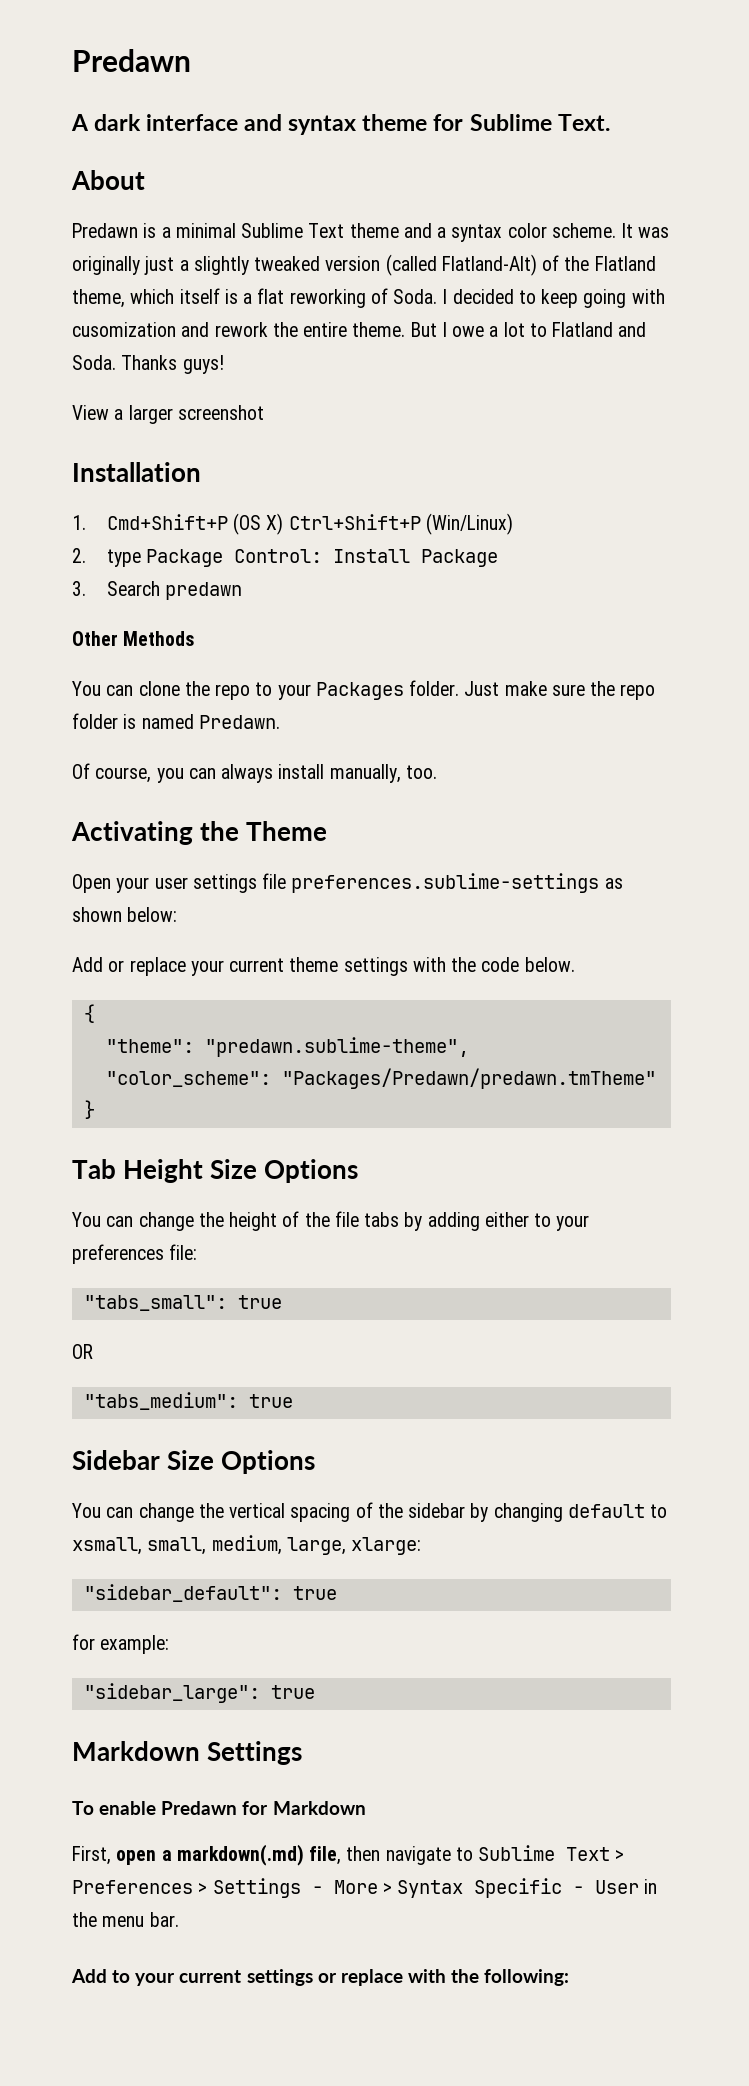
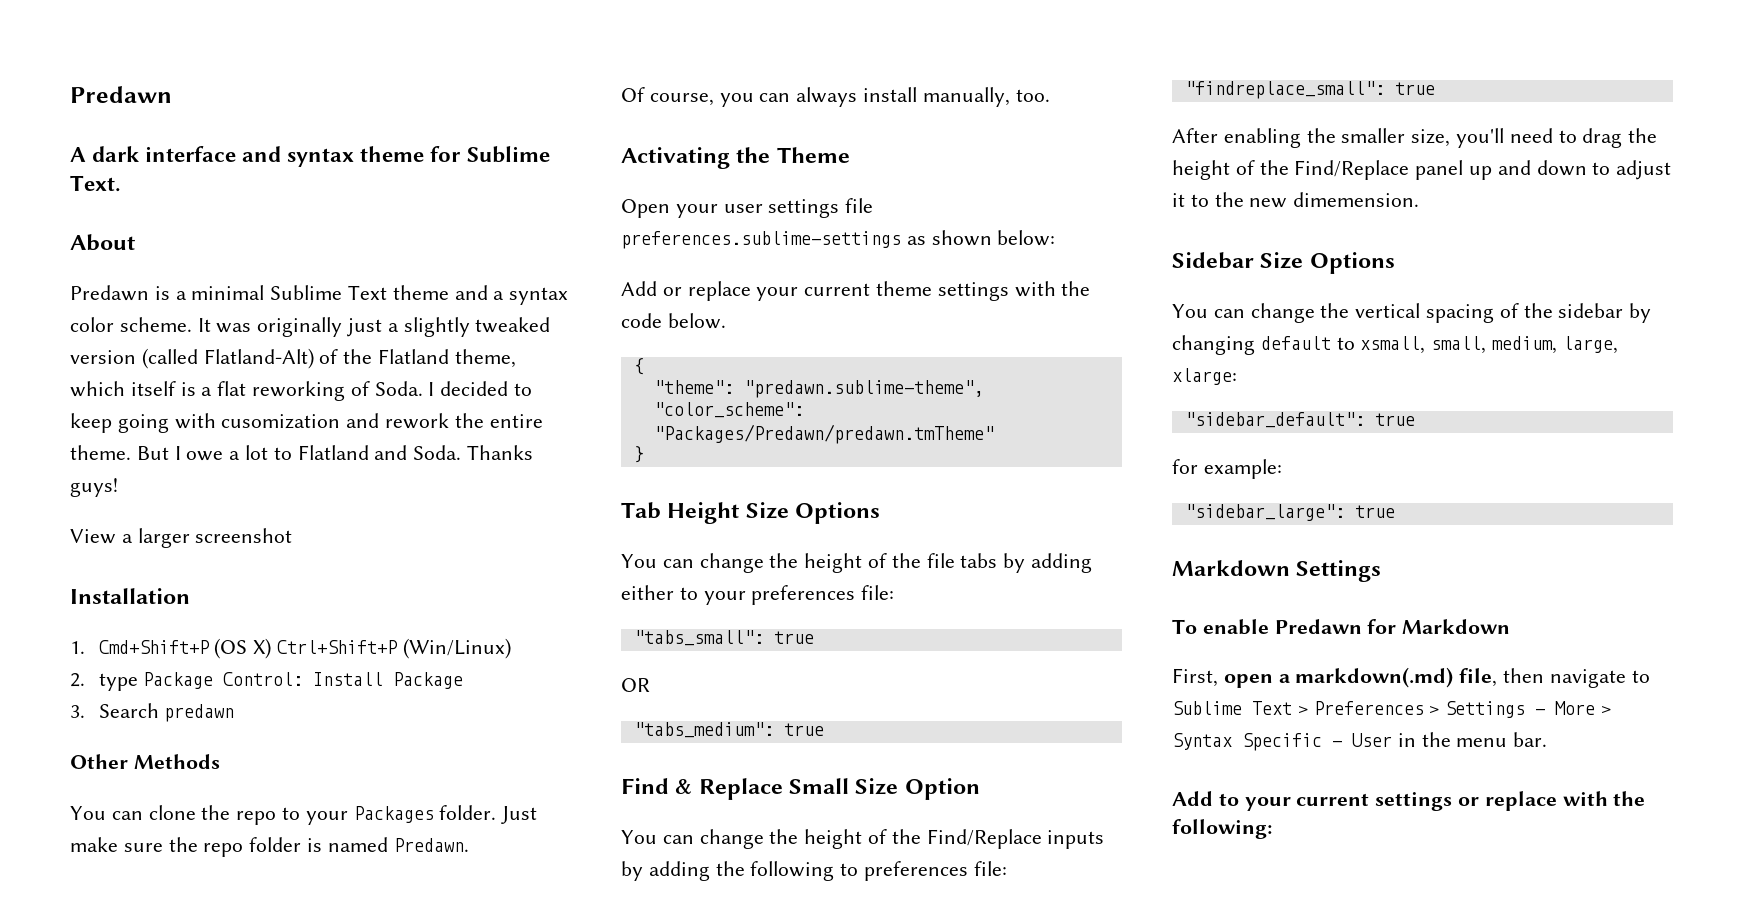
(293, 1401) none -> [621,778,980,800] [621,829,1105,849] [621,861,1007,881] [1184,81,1435,99] [1172,128,1658,148] [1172,160,1672,180] [1172,192,1420,208] // Find & Replace Small Size Option // You can change the height of the Find/Replace inputs by adding the following to preferences file: // "findreplace_small": true // After enabling the smaller size, you'll need to drag the height of the Find/Replace panel up and down to adjust it to the new dimemension.

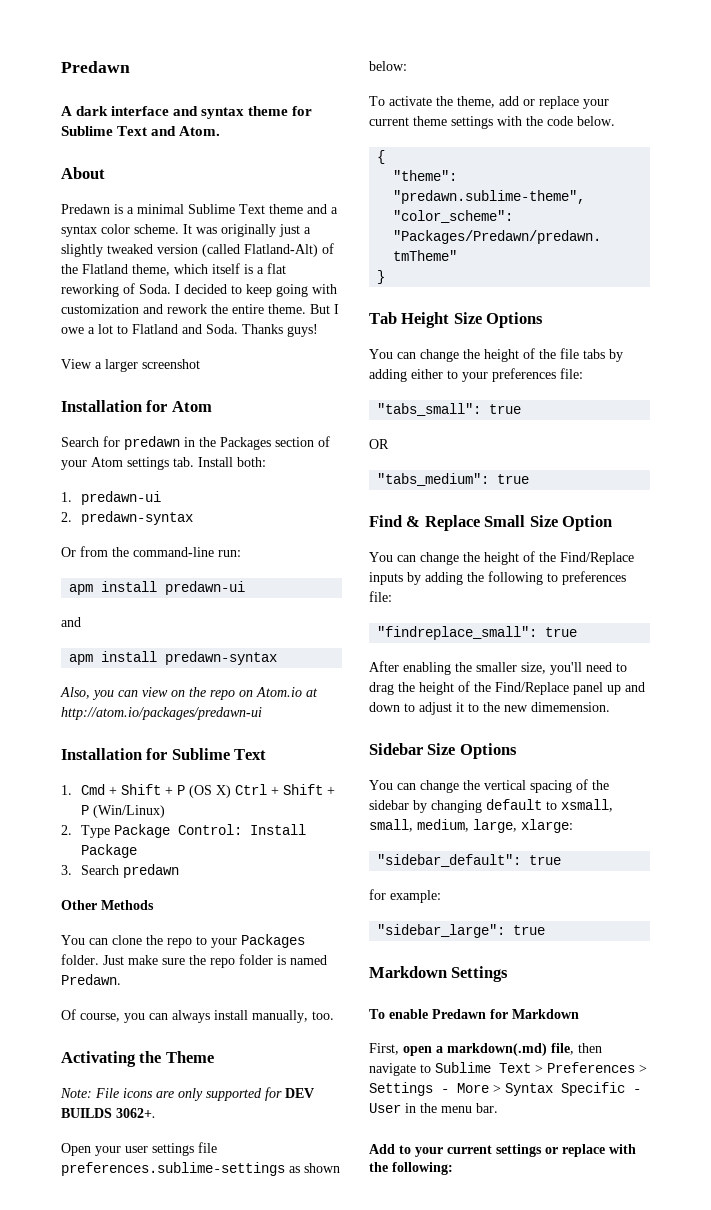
[70,175,121,192] Text. -> [117,126,221,136] Text and Atom.
[221,414,341,429] cusomization -> [61,304,139,314] customization
[70,638,398,659] // 1. Cmd+Shift+P (OS X) Ctrl+Shift+P -> [146,400,212,412] [61,436,330,450] [61,457,266,470] [61,491,162,505] [61,511,194,525] [61,546,241,557] [69,581,246,595] [61,617,81,627] [69,651,278,665] [60,687,318,700] [61,707,262,720] [61,748,267,760] [61,784,336,798] [81,805,90,815] for Atom // Search for predawn in the Packages section of your Atom settings tab. Install both: // 1. predawn-ui // 2. predawn-syntax // Or from the command-line run: // apm install predawn-ui // and // apm install predawn-syntax // Also, you can view on the repo on Atom.io at http://atom.io/packages/predawn-ui // Installation for Sublime Text // 1. Cmd + Shift + P (OS X) Ctrl + Shift + P
[98,673,138,691] type -> [81,825,111,838] Type
(850, 155) none -> [60,1087,314,1101] [61,1108,156,1118] // Note: File icons are only supported for DEV BUILDS 3062+.
[621,281,657,296] Add -> [369,96,519,108] To activate the theme, add

